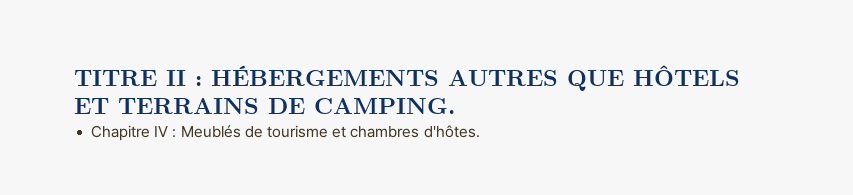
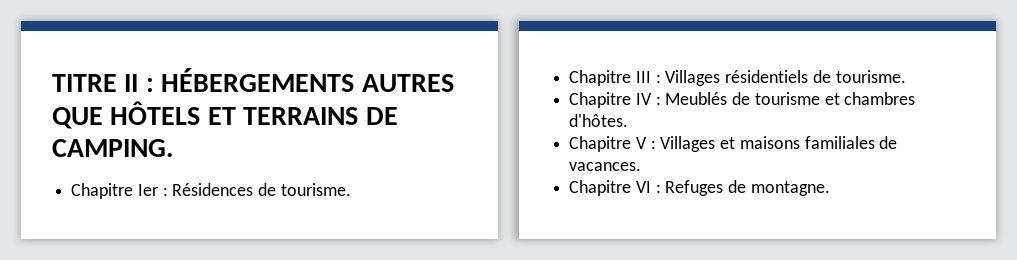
(455, 106) none -> [71,183,351,199] [569,70,906,86] // Chapitre Ier : Résidences de tourisme. // Chapitre III : Villages résidentiels de tourisme.
(480, 131) none -> [569,136,898,152] [569,162,642,171] [569,180,830,196] // Chapitre V : Villages et maisons familiales de vacances. // Chapitre VI : Refuges de montagne.

